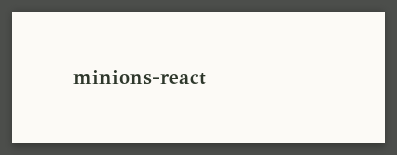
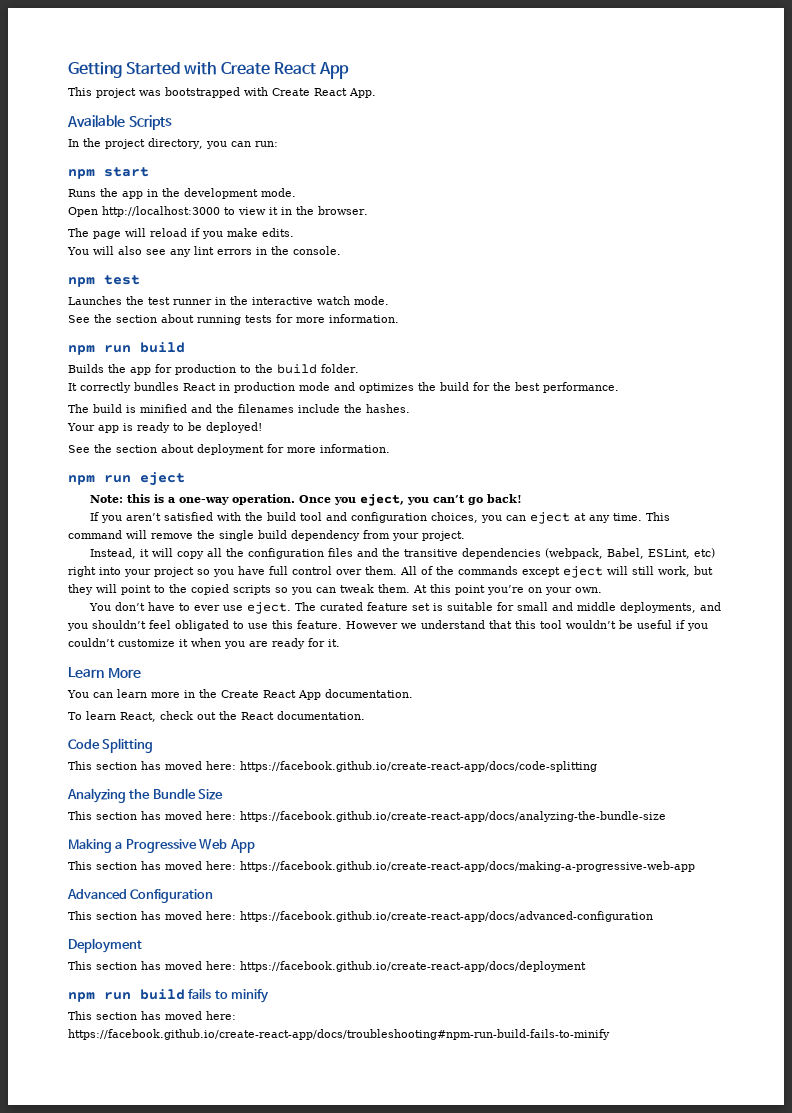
[73,70,206,85] minions-react -> [68,62,349,79] [68,87,376,98] [67,115,172,130] [68,138,278,149] [68,167,149,179] [68,188,296,199] [68,206,368,217] [68,228,294,239] [67,246,341,257] [68,275,140,287] [68,296,389,305] [68,314,399,325] [68,342,185,355] [68,364,359,375] [68,382,619,393] [68,404,410,413] [67,422,262,433] [68,444,390,455] [68,472,185,486] [89,494,522,506] [89,512,670,524] [68,530,465,541] [89,548,715,559] [68,566,713,578] [68,584,602,595] [88,602,721,614] [67,620,708,631] [68,638,340,649] [68,667,141,678] [67,689,413,700] [68,711,365,722] [68,738,154,753] [68,761,597,772] [67,788,224,803] [68,811,666,822] [68,839,255,853] [68,861,695,872] [67,889,214,903] [68,911,653,922] [68,938,142,953] [68,961,586,972] [68,988,270,1003] [68,1011,236,1020] [68,1029,610,1040] Getting Started with Create React App // This project was bootstrapped with Create React App. // Available Scripts // In the project directory, you can run: // npm start // Runs the app in the development mode. // Open http://localhost:3000 to view it in the browser. // The page will reload if you make edits. // You will also see any lint errors in the console. // npm test // Launches the test runner in the interactive watch mode. // See the section about running tests for more information. // npm run build // Builds the app for production to the build folder. // It correctly bundles React in production mode and optimizes the build for the best performance. // The build is minified and the filenames include the hashes. // Your app is ready to be deployed! // See the section about deployment for more information. // npm run eject // Note: this is a one-way operation. Once you eject, you can’t go back! // If you aren’t satisfied with the build tool and configuration choices, you can eject at any time. This command will remove the single build dependency from your project. // Instead, it will copy all the configuration files and the transitive dependencies (webpack, Babel, ESLint, etc) right into your project so you have full control over them. All of the commands except eject will still work, but they will point to the copied scripts so you can tweak them. At this point you’re on your own. // You don’t have to ever use eject. The curated feature set is suitable for small and middle deployments, and you shouldn’t feel obligated to use this feature. However we understand that this tool wouldn’t be useful if you couldn’t customize it when you are ready for it. // Learn More // You can learn more in the Create React App documentation. // To learn React, check out the React documentation. // Code Splitting // This section has moved here: https://facebook.github.io/create-react-app/docs/code-splitting // Analyzing the Bundle Size // This section has moved here: https://facebook.github.io/create-react-app/docs/analyzing-the-bundle-size // Making a Progressive Web App // This section has moved here: https://facebook.github.io/create-react-app/docs/making-a-progressive-web-app // Advanced Configuration // This section has moved here: https://facebook.github.io/create-react-app/docs/advanced-configuration // Deployment // This section has moved here: https://facebook.github.io/create-react-app/docs/deployment // npm run build fails to minify // This section has moved here: https://facebook.github.io/create-react-app/docs/troubleshooting#npm-run-build-fails-to-minify

